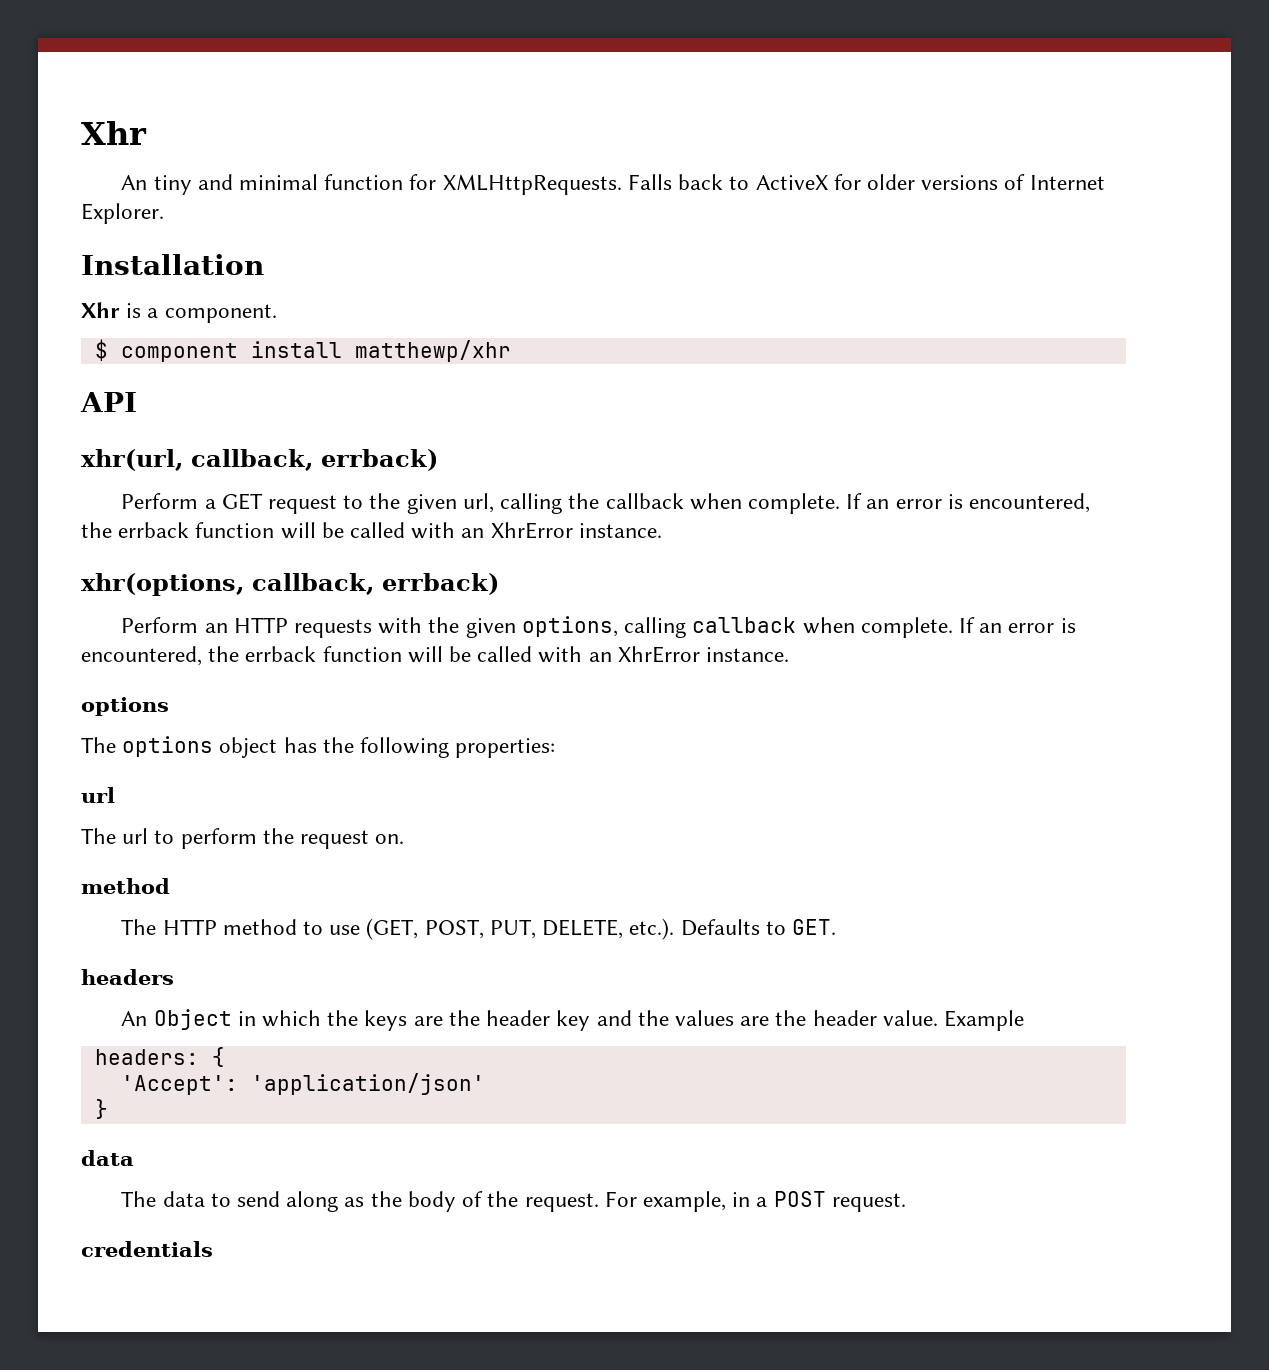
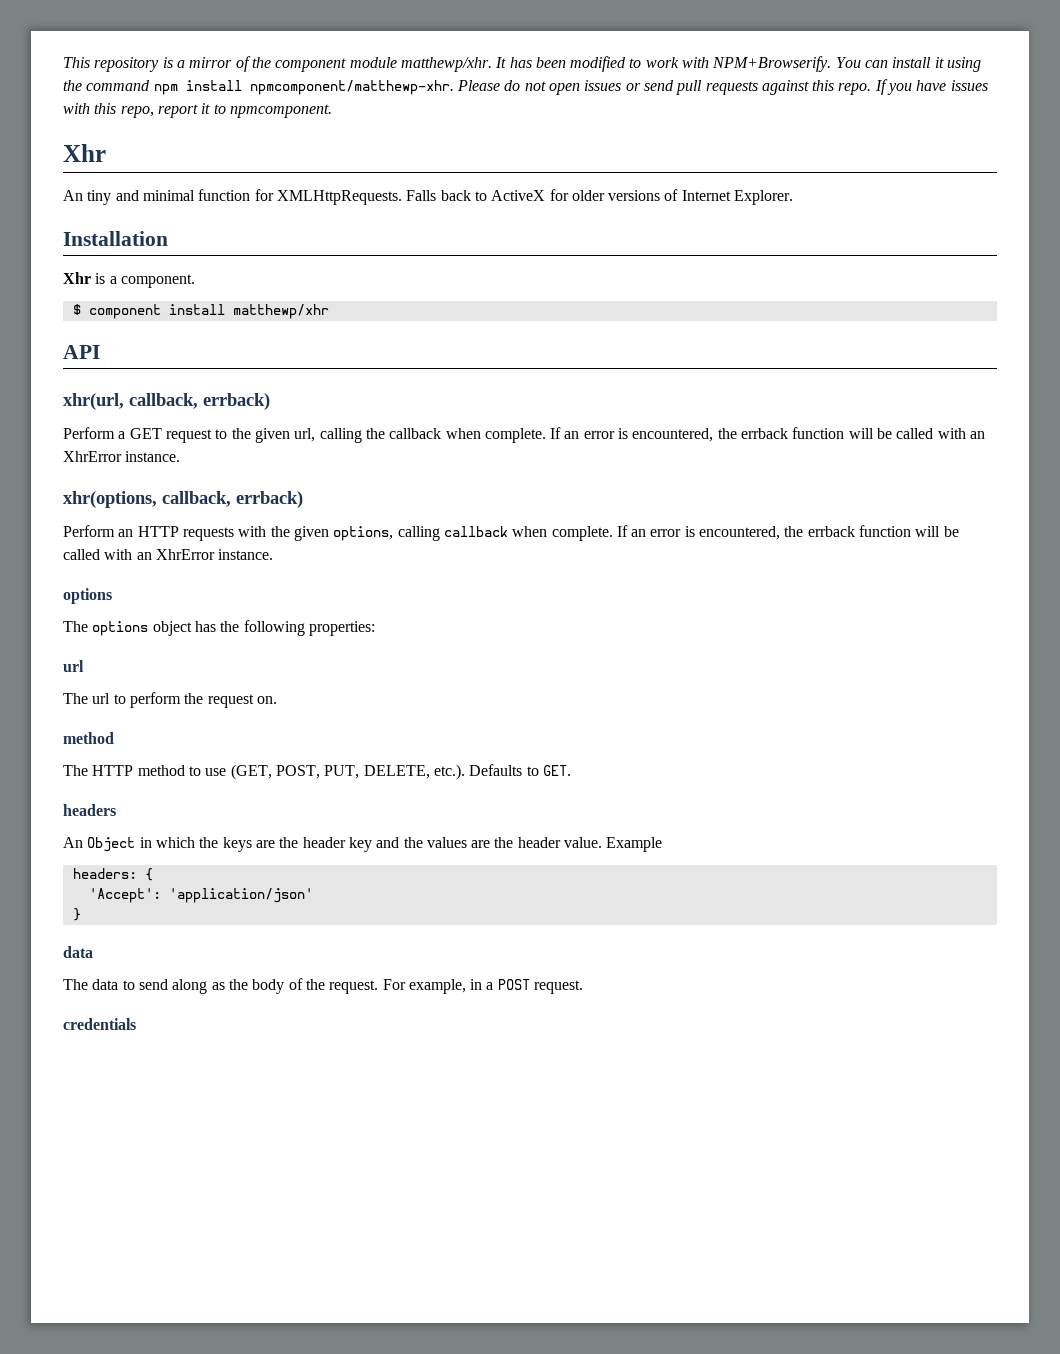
(81, 133) none -> [63,56,982,72] [63,79,988,95] [63,103,332,118] This repository is a mirror of the component module matthewp/xhr. It has been modified to work with NPM+Browserify. You can install it using the command npm install npmcomponent/matthewp-xhr. Please do not open issues or send pull requests against this repo. If you have issues with this repo, report it to npmcomponent. //

